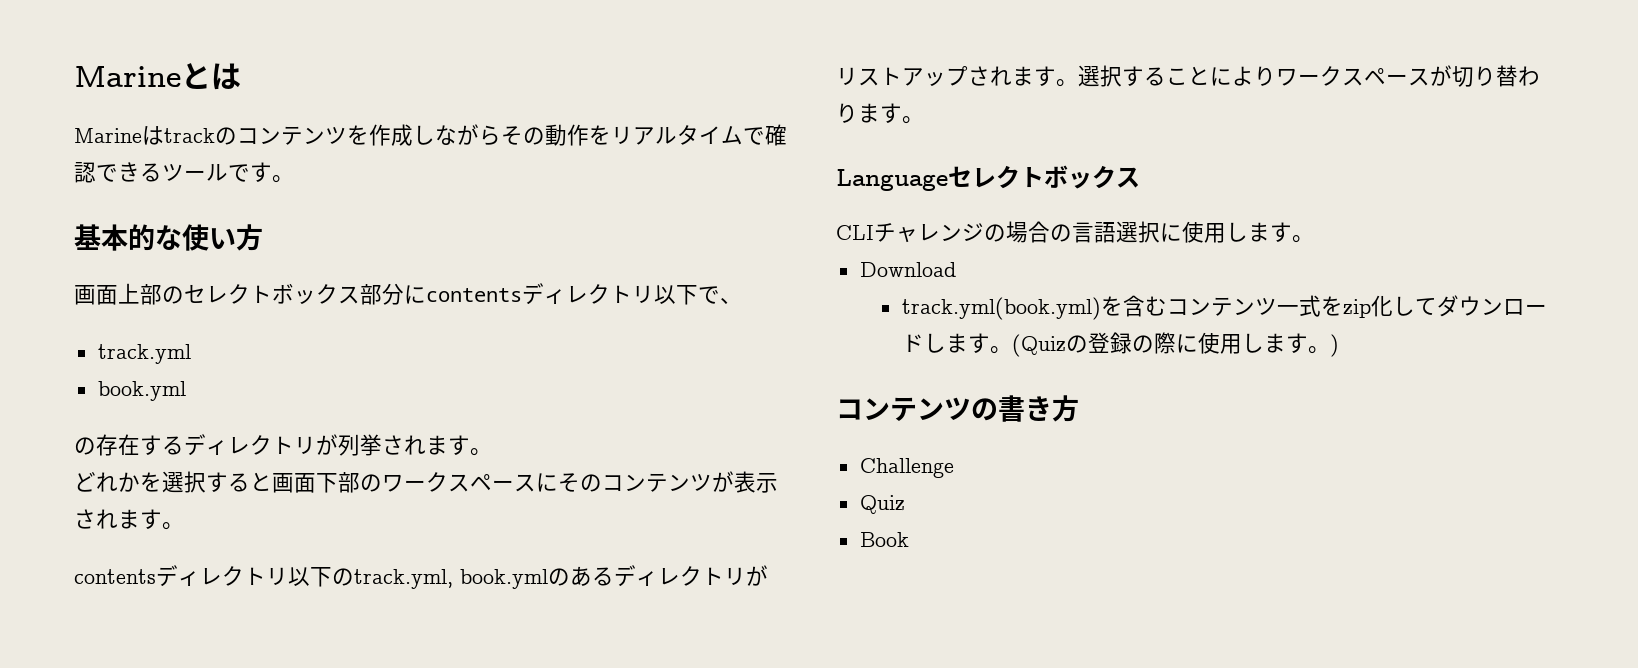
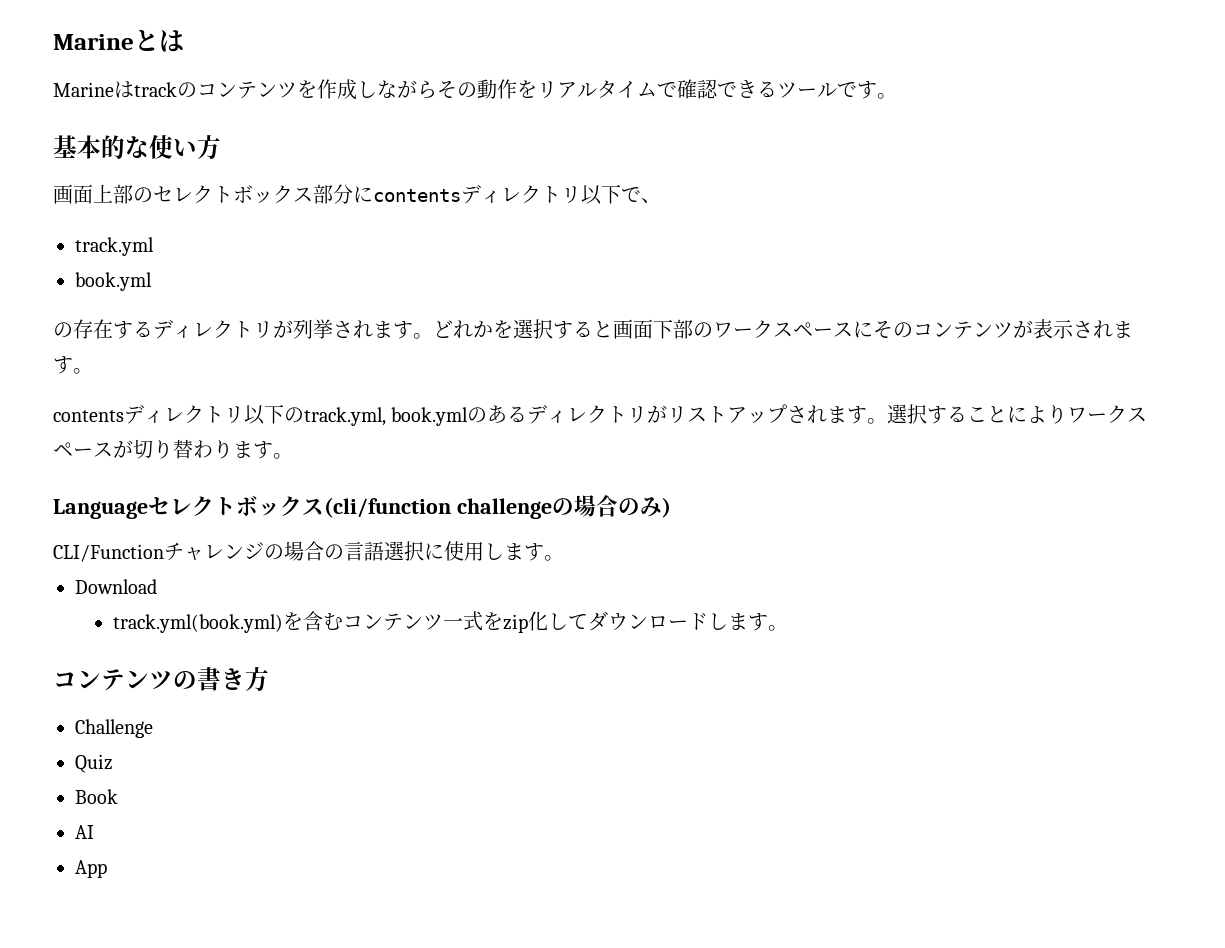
(492, 452) // -> (433, 336) none
[836,225,874,240] // CLI -> [324,495,671,519] [53,544,164,562] (cli/function challengeの場合のみ) // CLI/Function
[1011,332,1339,357] (Quizの登録の際に使用します。) -> (788, 628) none
(909, 539) none -> [75,825,94,839] [75,860,107,878] // AI // App

